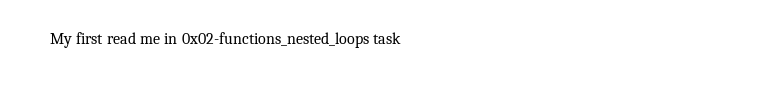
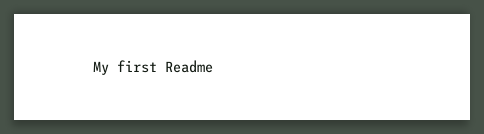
[106,32,401,48] read me in 0x02-functions_nested_loops task -> [165,60,213,73] Readme

